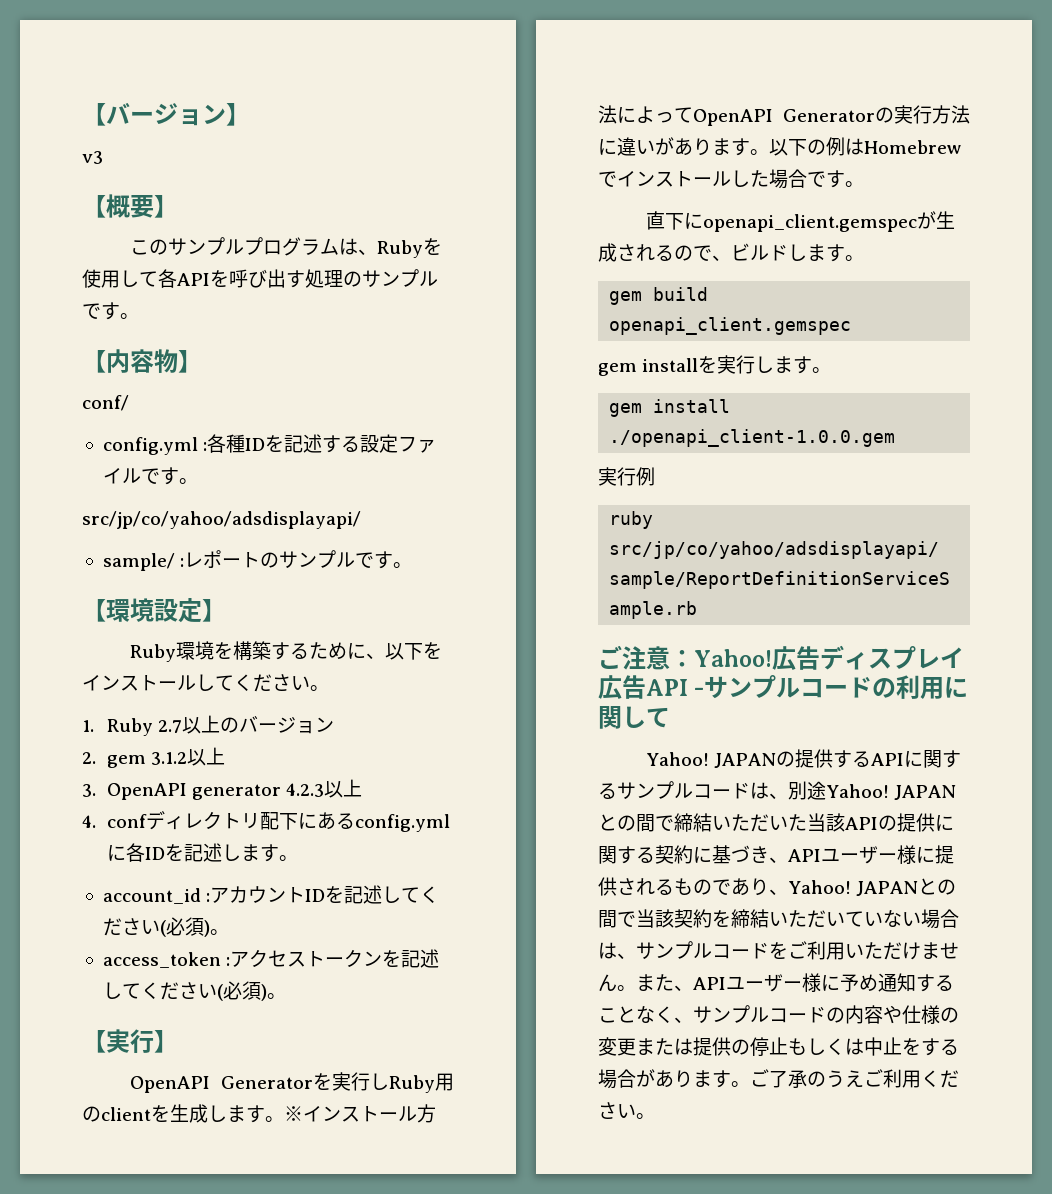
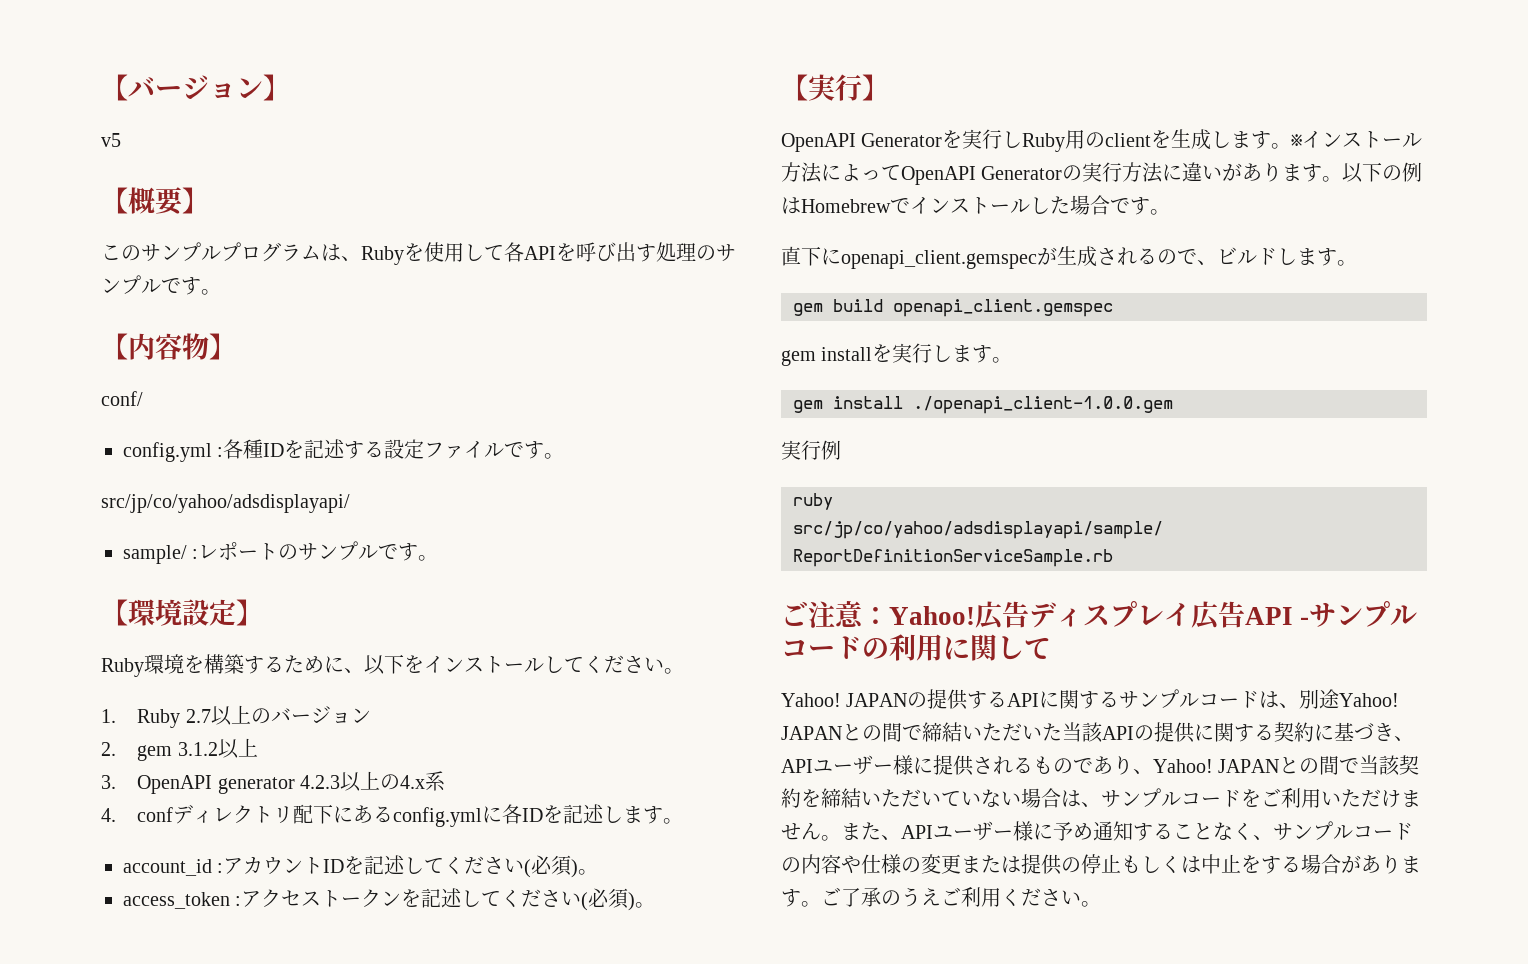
[82,151,103,164] v3 -> [101,133,121,147] v5
(363, 788) none -> [380,771,446,791] の4.x系

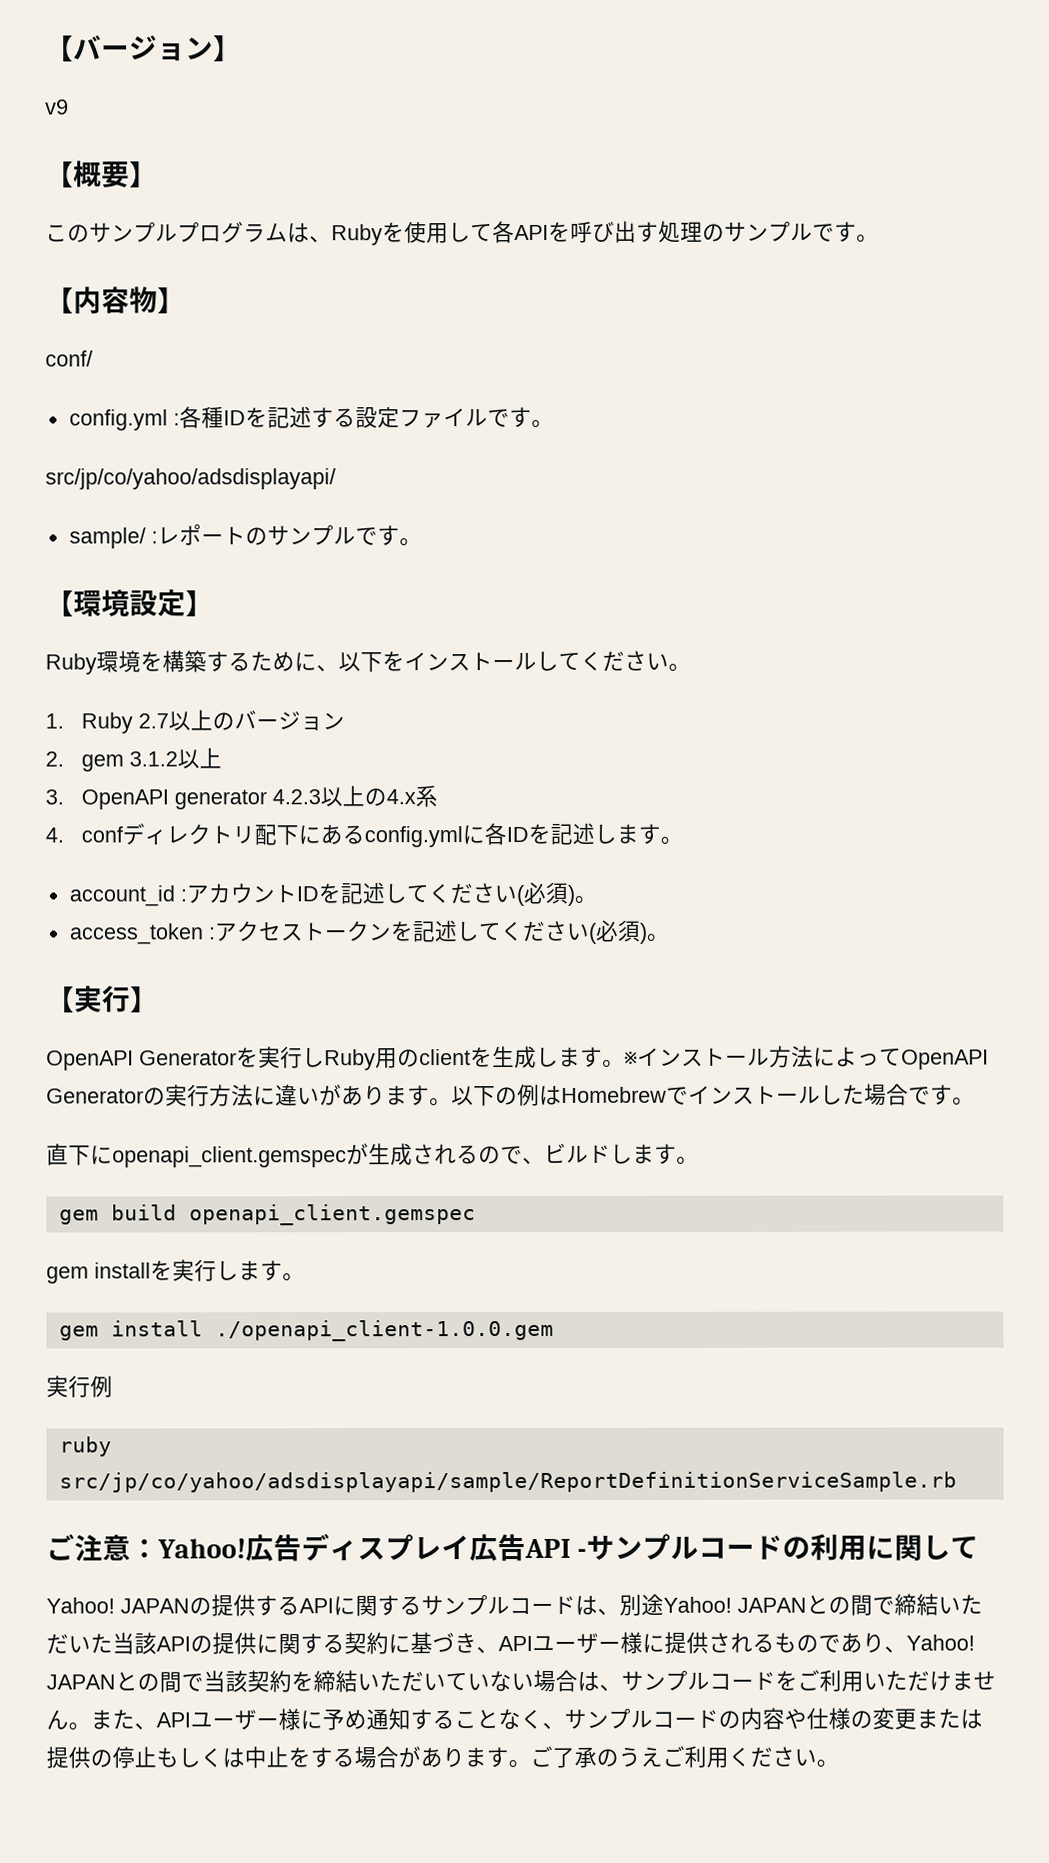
[101,133,121,147] v5 -> [45,99,69,115] v9

